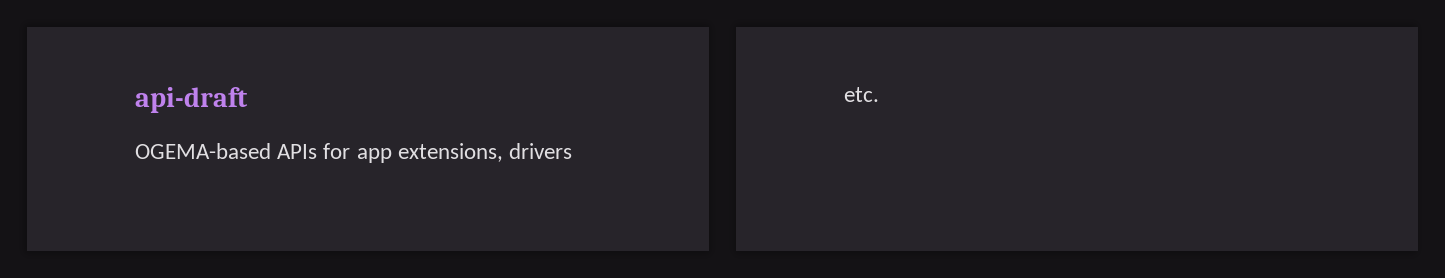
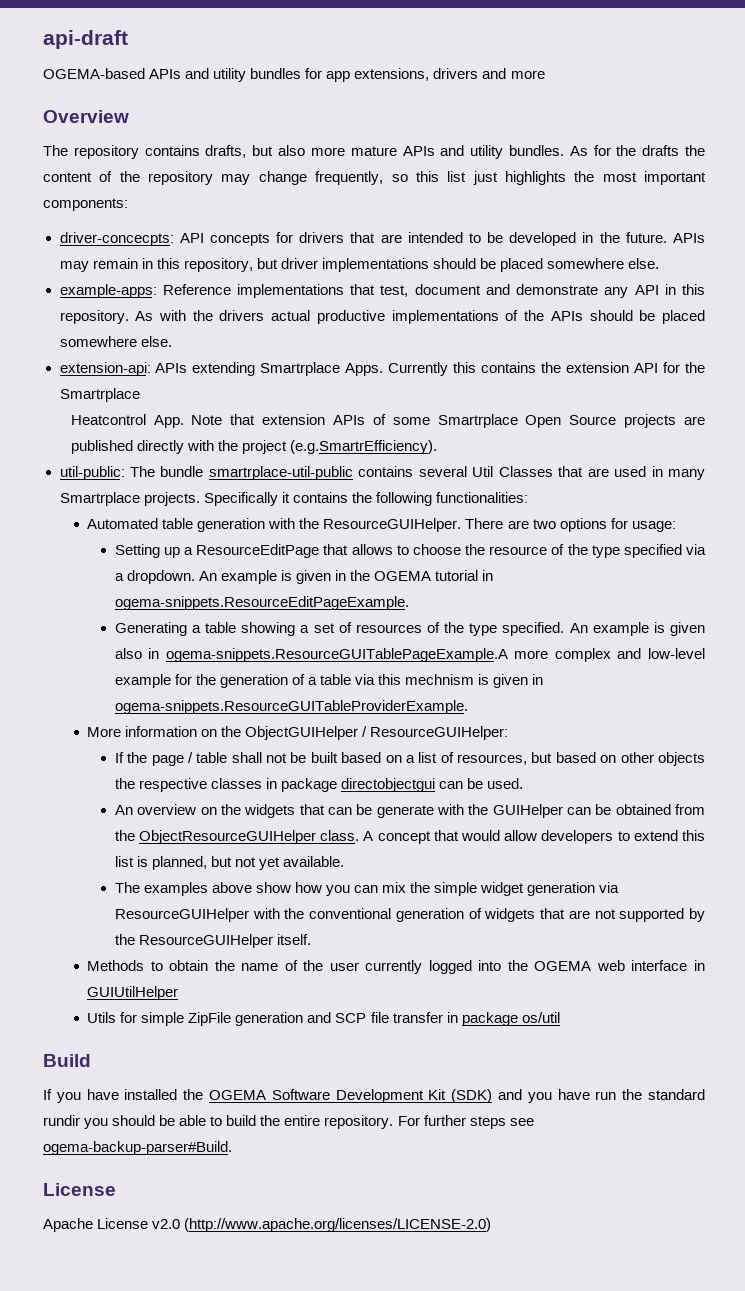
(318, 151) none -> [185,68,302,82] and utility bundles
[844,87,879,102] etc. -> [482,68,545,79] [43,110,129,123] [43,145,705,159] [43,171,707,185] [43,198,128,211] [59,232,706,246] [59,258,660,272] [59,284,706,298] [59,310,706,324] [59,336,172,347] [59,362,705,376] [59,388,140,402] [70,414,706,428] [70,440,437,454] [59,466,706,480] [59,492,528,506] [87,518,676,532] [114,544,707,558] [114,570,494,584] [114,596,409,610] [114,622,705,636] [114,648,705,662] [114,674,544,688] [114,700,468,714] [87,726,509,740] [114,752,706,766] [114,778,524,792] [114,804,705,818] [114,830,706,844] [114,856,345,870] [114,882,620,896] [114,908,705,922] [114,934,311,948] [87,960,705,974] [87,986,179,1000] [87,1012,560,1026] [43,1054,91,1067] [43,1089,705,1103] [43,1115,534,1129] [43,1141,232,1155] [43,1183,116,1196] [43,1218,492,1232] and more // Overview // The repository contains drafts, but also more mature APIs and utility bundles. As for the drafts the content of the repository may change frequently, so this list just highlights the most important components: // driver-concecpts: API concepts for drivers that are intended to be developed in the future. APIs may remain in this repository, but driver implementations should be placed somewhere else. // example-apps: Reference implementations that test, document and demonstrate any API in this repository. As with the drivers actual productive implementations of the APIs should be placed somewhere else. // extension-api: APIs extending Smartrplace Apps. Currently this contains the extension API for the Smartrplace // Heatcontrol App. Note that extension APIs of some Smartrplace Open Source projects are published directly with the project (e.g.SmartrEfficiency). // util-public: The bundle smartrplace-util-public contains several Util Classes that are used in many Smartrplace projects. Specifically it contains the following functionalities: // Automated table generation with the ResourceGUIHelper. There are two options for usage: // Setting up a ResourceEditPage that allows to choose the resource of the type specified via a dropdown. An example is given in the OGEMA tutorial in ogema-snippets.ResourceEditPageExample. // Generating a table showing a set of resources of the type specified. An example is given also in ogema-snippets.ResourceGUITablePageExample.A more complex and low-level example for the generation of a table via this mechnism is given in ogema-snippets.ResourceGUITableProviderExample. // More information on the ObjectGUIHelper / ResourceGUIHelper: // If the page / table shall not be built based on a list of resources, but based on other objects the respective classes in package directobjectgui can be used. // An overview on the widgets that can be generate with the GUIHelper can be obtained from the ObjectResourceGUIHelper class. A concept that would allow developers to extend this list is planned, but not yet available. // The examples above show how you can mix the simple widget generation via ResourceGUIHelper with the conventional generation of widgets that are not supported by the ResourceGUIHelper itself. // Methods to obtain the name of the user currently logged into the OGEMA web interface in GUIUtilHelper // Utils for simple ZipFile generation and SCP file transfer in package os/util // Build // If you have installed the OGEMA Software Development Kit (SDK) and you have run the standard rundir you should be able to build the entire repository. For further steps see ogema-backup-parser#Build. // License // Apache License v2.0 (http://www.apache.org/licenses/LICENSE-2.0)

